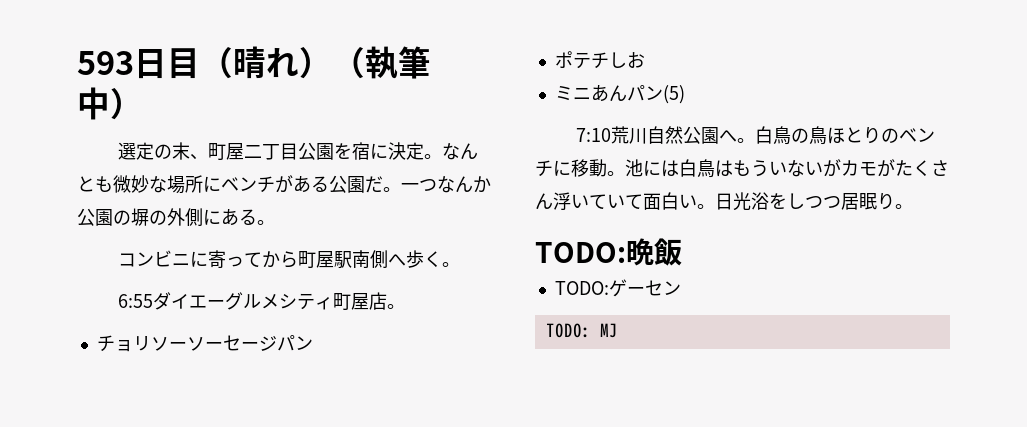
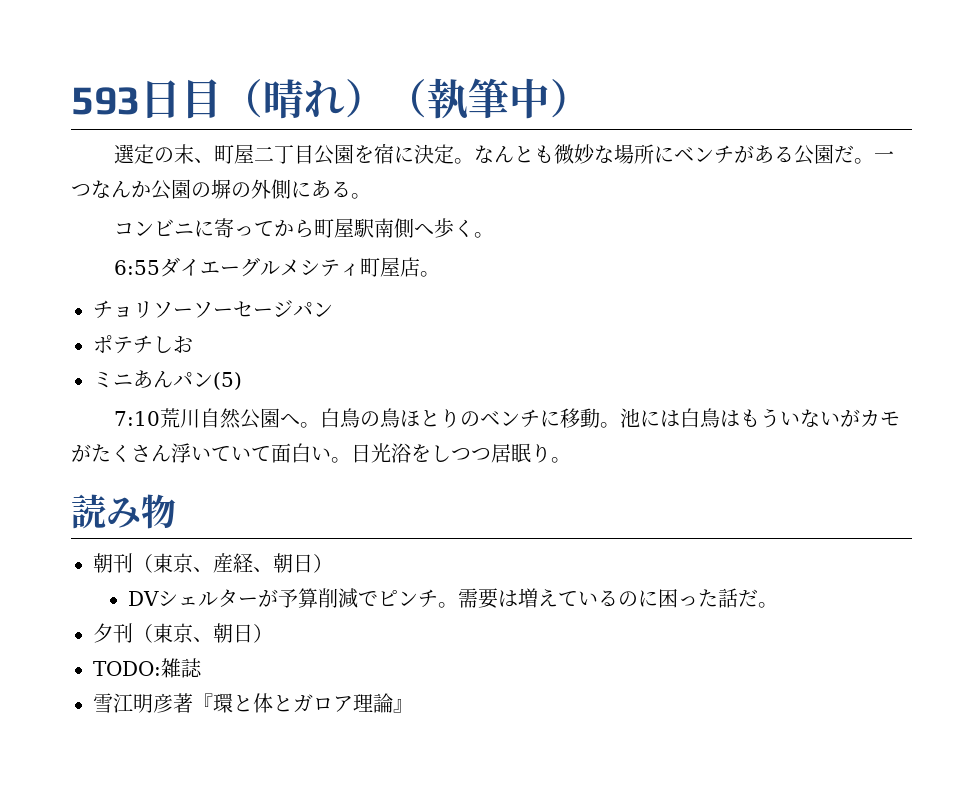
[535,238,682,266] [554,279,681,297] [545,323,618,338] TODO:晩飯 // TODO:ゲーセン // TODO: MJ -> [71,494,176,529] [93,553,333,573] [127,588,778,609] [93,623,273,643] [93,658,202,678] [93,693,413,713] 読み物 // 朝刊（東京、産経、朝日） // DVシェルターが予算削減でピンチ。需要は増えているのに困った話だ。 // 夕刊（東京、朝日） // TODO:雑誌 // 雪江明彦著『環と体とガロア理論』

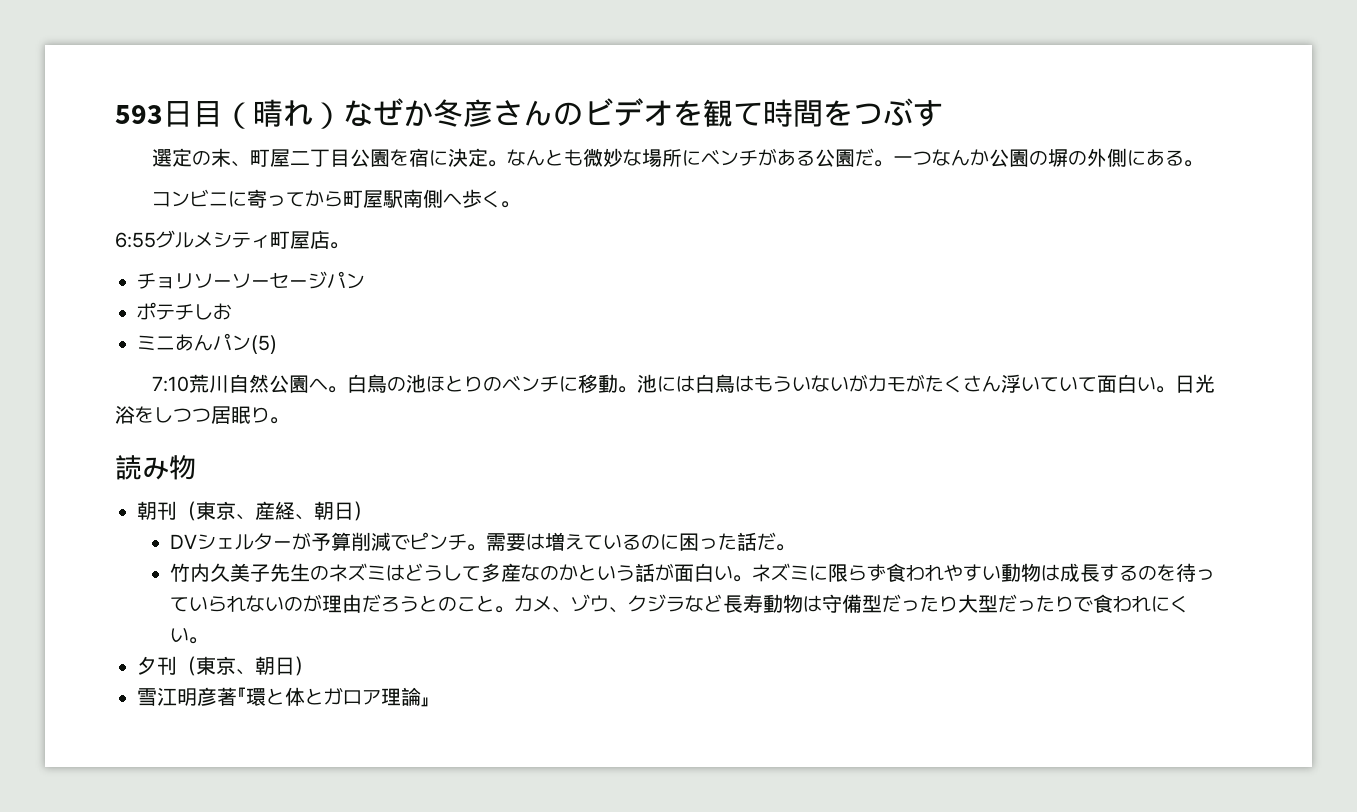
[386,78,591,119] （執筆中） -> [343,98,943,127] なぜか冬彦さんのビデオを観て時間をつぶす
[160,257,241,277] ダイエー -> (156, 240) none
[380,408,401,428] 鳥 -> [405,374,426,393] 池
(778, 605) none -> [170,563,1216,582] [170,594,1190,613] [170,628,209,644] // 竹内久美子先生のネズミはどうして多産なのかという話が面白い。ネズミに限らず食われやすい動物は成長するのを待っていられないのが理由だろうとのこと。カメ、ゾウ、クジラなど長寿動物は守備型だったり大型だったりで食われにくい。
[93,658,202,678] // TODO:雑誌 -> (314, 666) none

